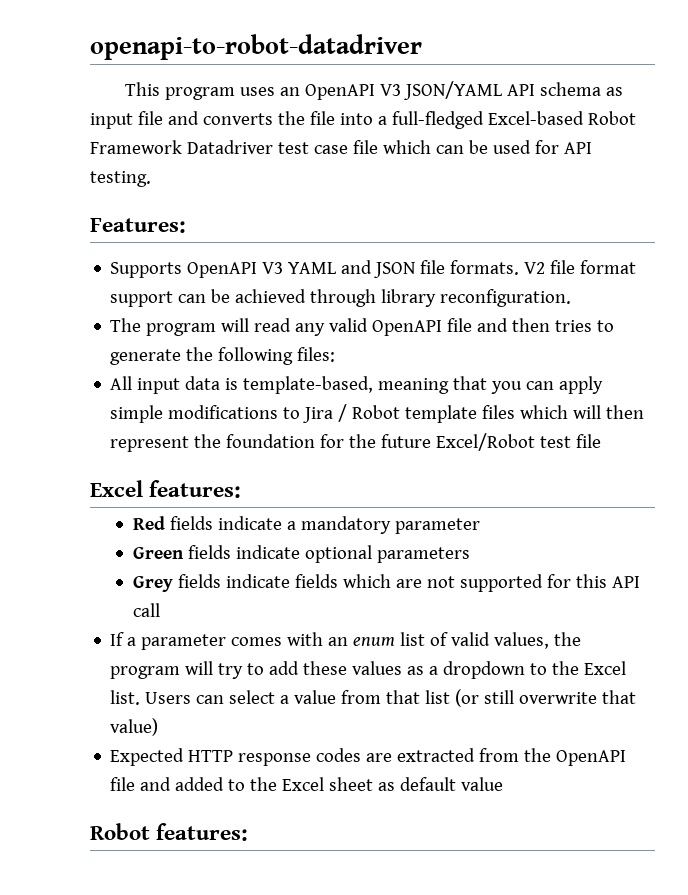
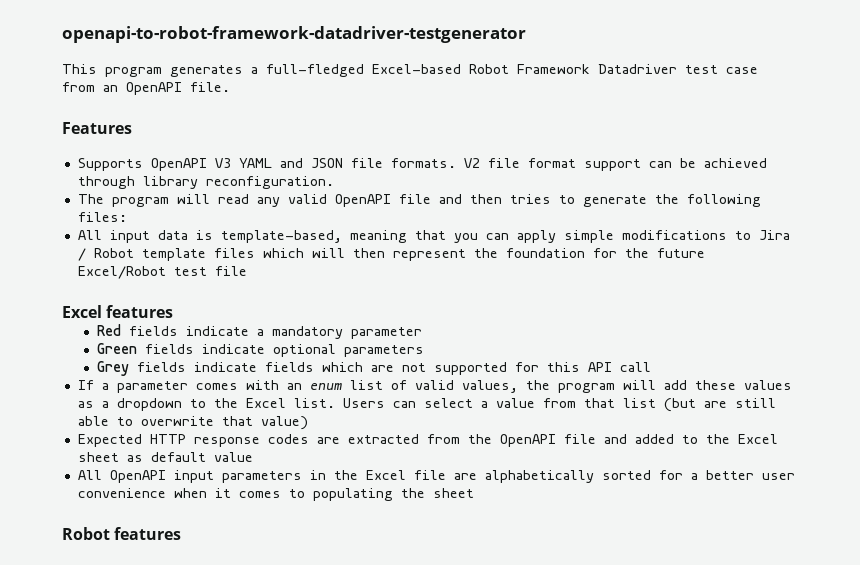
[90,34,422,60] openapi-to-robot-datadriver -> [62,26,526,43] openapi-to-robot-framework-datadriver-testgenerator
[240,81,624,100] [90,111,373,129] uses an OpenAPI V3 JSON/YAML API schema as input file and converts the file into -> [170,65,243,77] generates
[352,140,592,154] [90,171,151,187] [90,218,186,233] file which can be used for API testing. // Features: -> [62,82,230,95] [62,122,132,134] from an OpenAPI file. // Features
[149,480,242,498] features: -> [106,305,174,318] features
[218,663,265,679] try to -> (656, 385) none
[455,689,515,707] (or still -> [663,398,776,412] [77,416,133,426] (but are still able to
[90,823,249,841] // Robot features: -> [77,470,795,483] [77,488,474,501] [62,527,182,540] // All OpenAPI input parameters in the Excel file are alphabetically sorted for a better user convenience when it comes to populating the sheet // Robot features

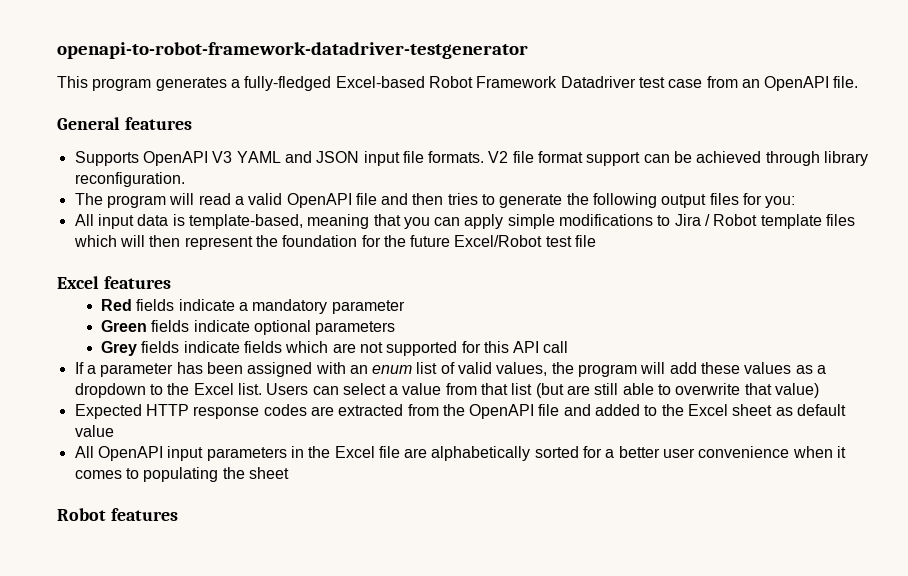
[266,64,364,77] full-fledged -> [244,76,332,91] fully-fledged
[62,122,132,134] Features -> [57,117,192,130] General features
(343, 163) none -> [363,151,400,166] input
[256,197,280,207] any -> [234,196,244,205] a
[77,212,127,222] files: -> [661,193,796,208] output files for you:
[195,383,238,390] comes -> [176,362,313,377] has been assigned

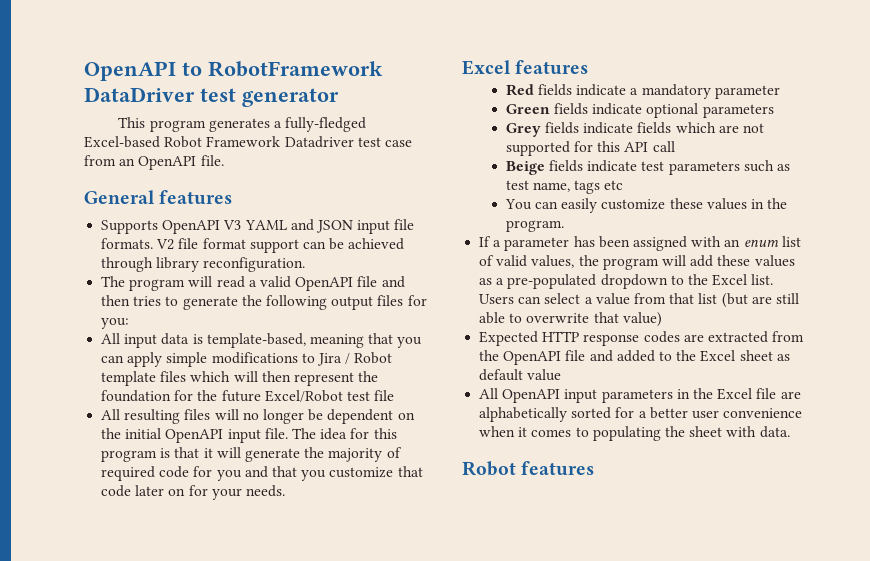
[57,42,528,59] openapi-to-robot-framework-datadriver-testgenerator -> [84,61,383,81] [84,87,339,107] OpenAPI to RobotFramework DataDriver test generator
(597, 241) none -> [101,409,415,424] [101,428,397,443] [101,447,402,462] [101,466,423,481] [101,485,285,500] // All resulting files will no longer be dependent on the initial OpenAPI input file. The idea for this program is that it will generate the majority of required code for you and that you customize that code later on for your needs.
(569, 347) none -> [505,160,790,175] [505,180,624,194] [504,198,788,213] [505,220,564,232] // Beige fields indicate test parameters such as test name, tags etc // You can easily customize these values in the program.
(827, 369) none -> [507,274,597,289] pre-populated
(289, 473) none -> [726,426,790,438] with data.

